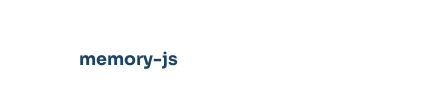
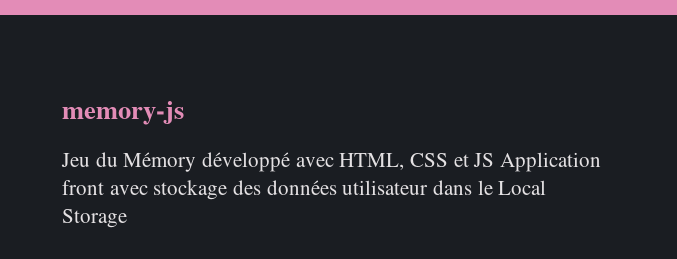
(178, 60) none -> [61,152,602,172] [62,180,547,200] [62,209,127,228] // Jeu du Mémory développé avec HTML, CSS et JS Application front avec stockage des données utilisateur dans le Local Storage

